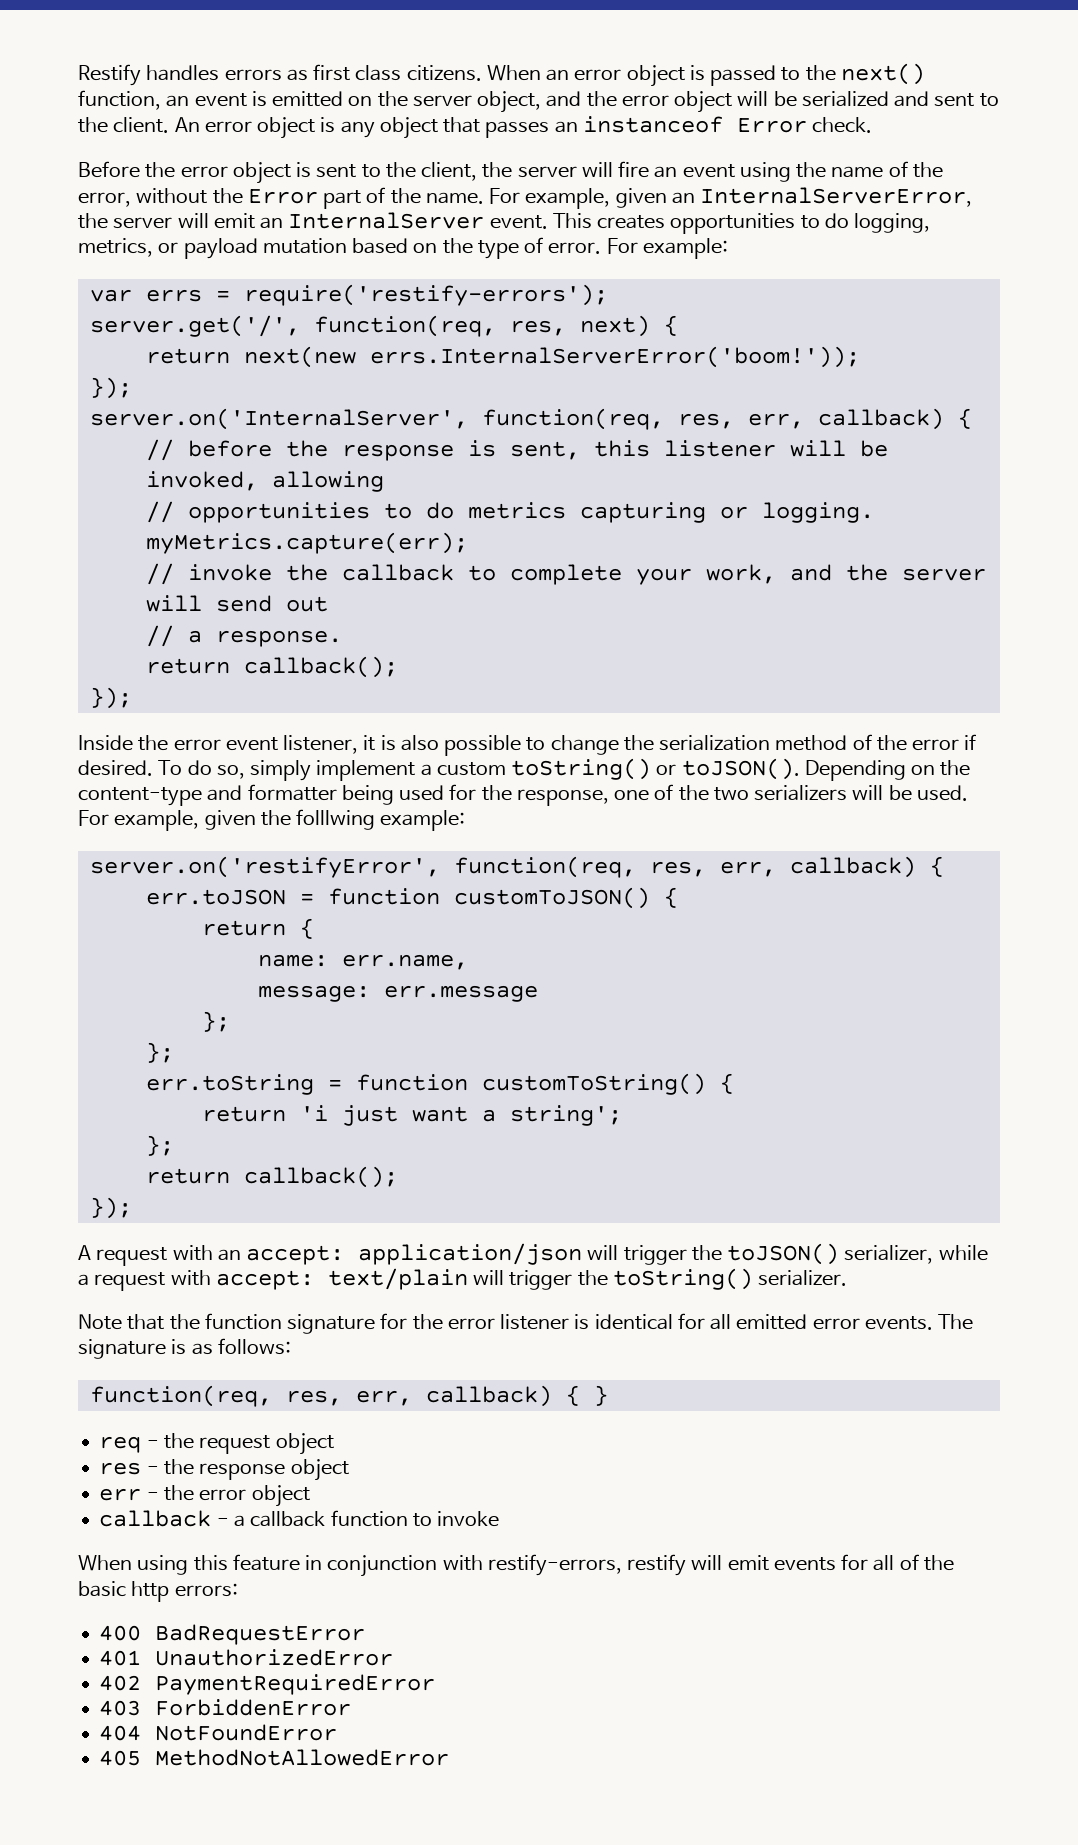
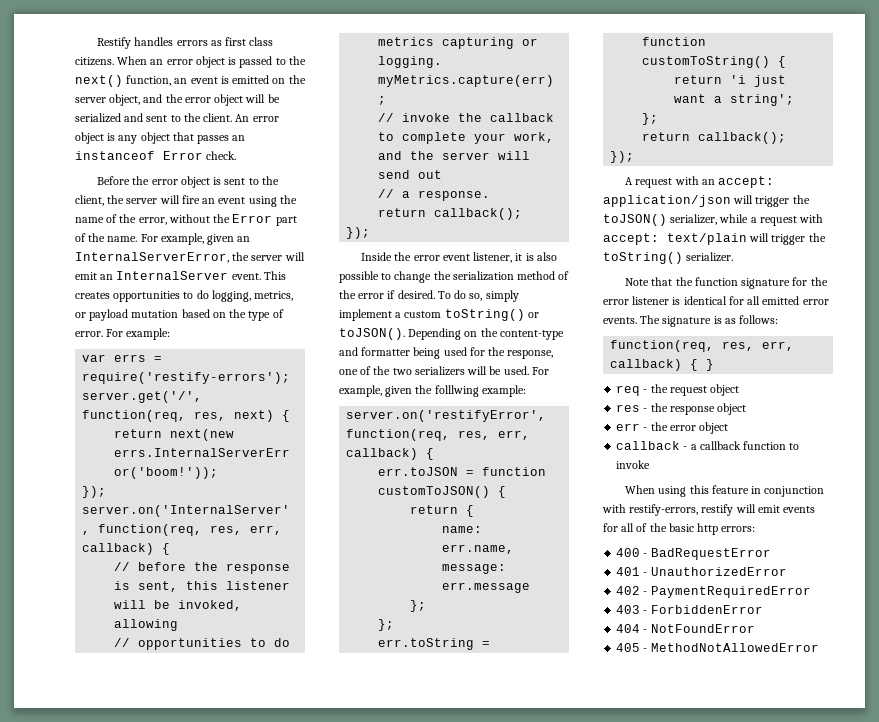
(142, 1633) none -> [643,553,648,557] -
(142, 1658) none -> [643,572,648,576] -
(142, 1683) none -> [643,591,648,595] -
(142, 1708) none -> [643,610,648,614] -
(142, 1733) none -> [643,629,648,633] -
(142, 1758) none -> [643,648,648,652] -

